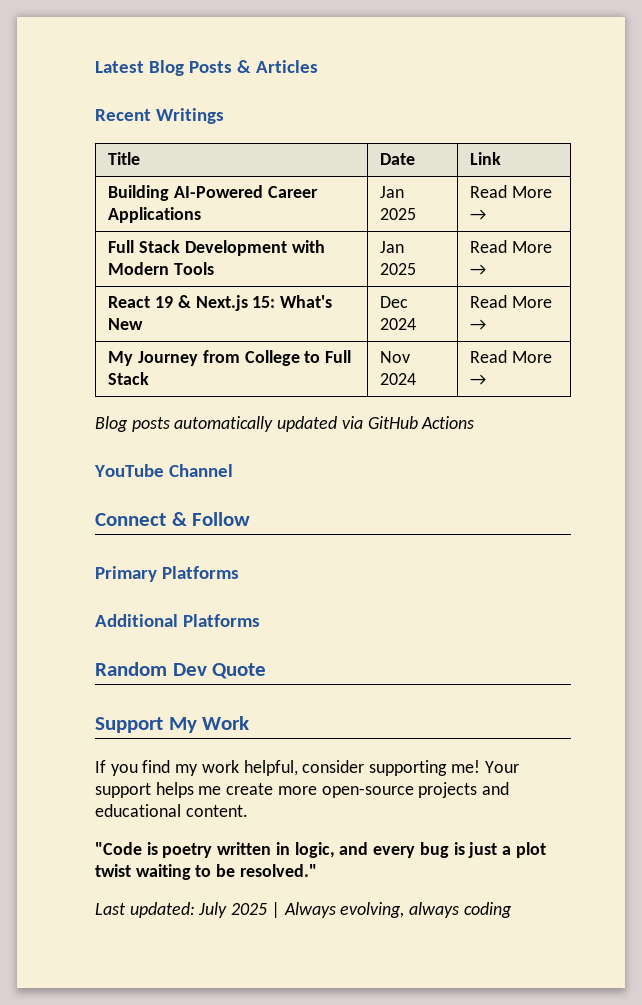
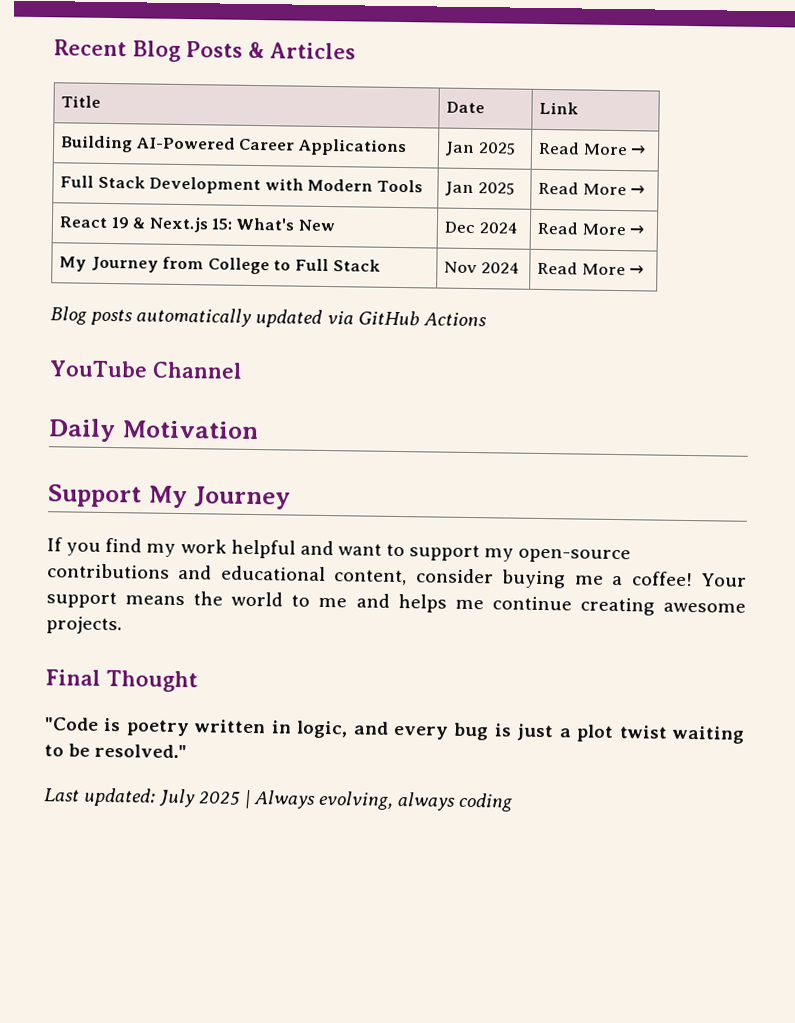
[95,61,144,73] Latest -> [54,39,127,57] Recent
[95,108,225,124] // Recent Writings -> (356, 51) none
[95,512,251,526] [95,566,240,582] [95,614,261,627] [95,662,267,679] Connect & Follow // Primary Platforms // Additional Platforms // Random Dev Quote -> [48,418,259,443] Daily Motivation
[202,716,250,730] Work -> [193,486,291,510] Journey
[243,760,519,776] [95,782,510,798] [95,804,248,817] helpful, consider supporting me! Your support helps me create more open-source projects and educational content. -> [230,539,632,564] [47,563,748,589] [46,591,747,616] [46,616,122,635] [45,669,198,693] helpful and want to support my open-source contributions and educational content, consider buying me a coffee! Your support means the world to me and helps me continue creating awesome projects. // Final Thought

